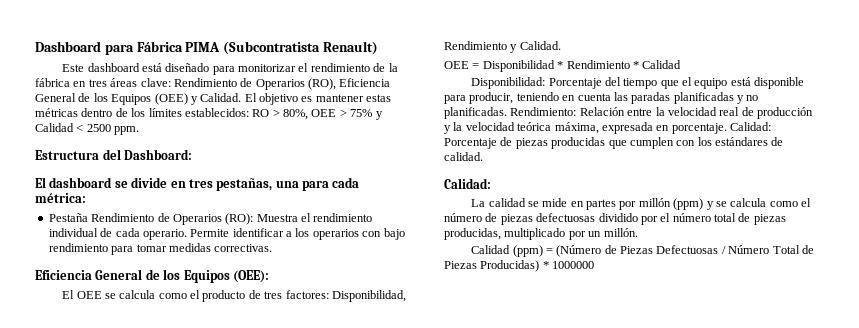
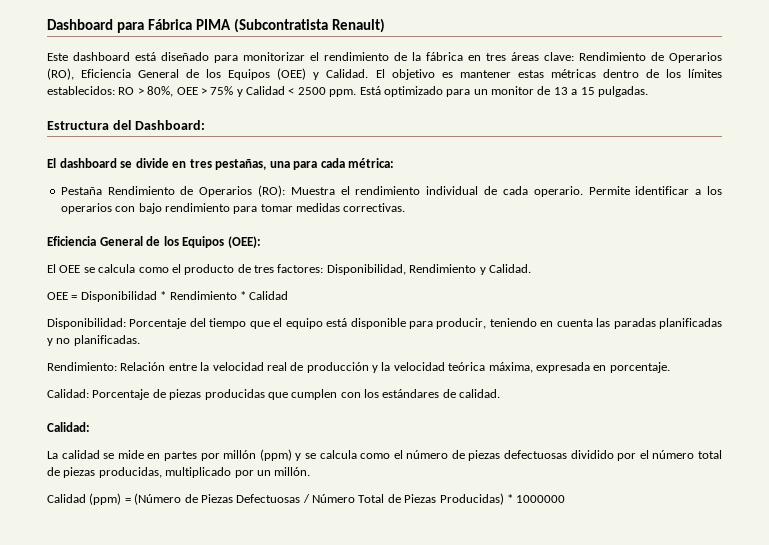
(140, 130) none -> [359,86,648,97] Está optimizado para un monitor de 13 a 15 pulgadas.
(507, 113) none -> (140, 340) //
(727, 128) none -> (670, 367) //

